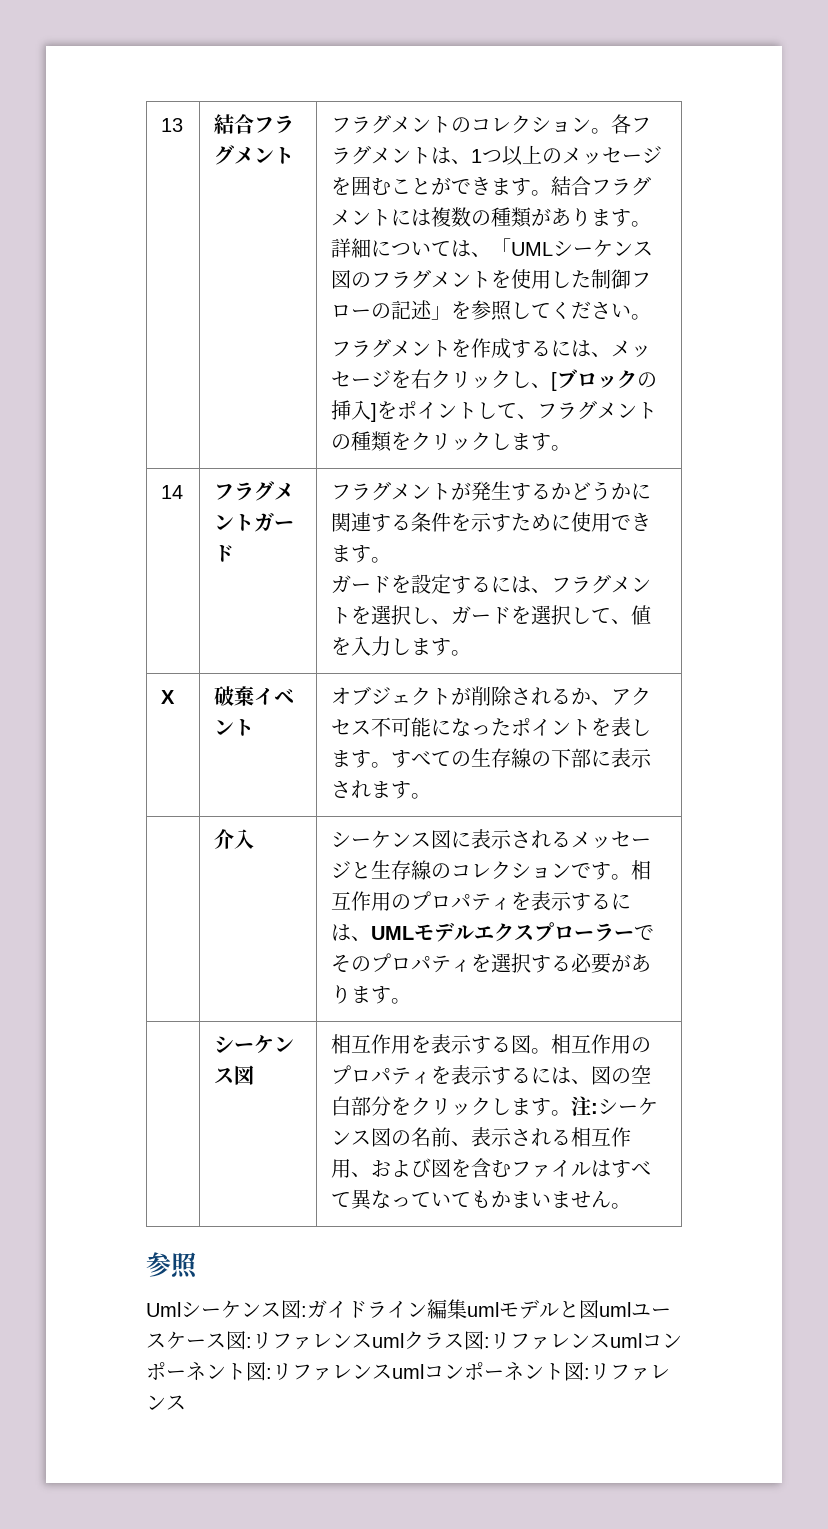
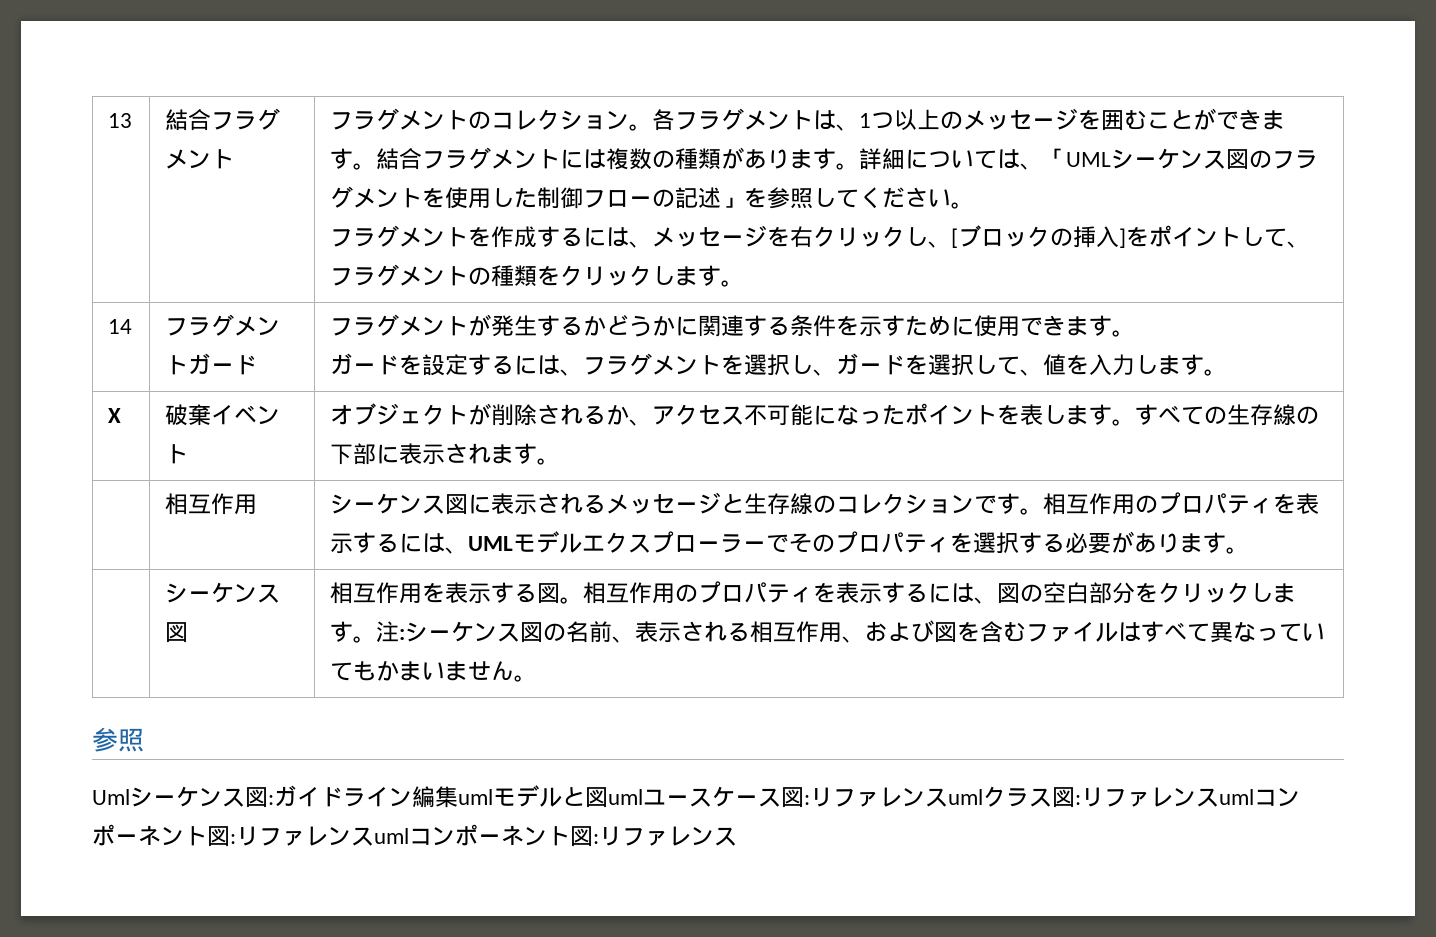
[214,829,255,849] 介入 -> [165,493,258,515] 相互作用

